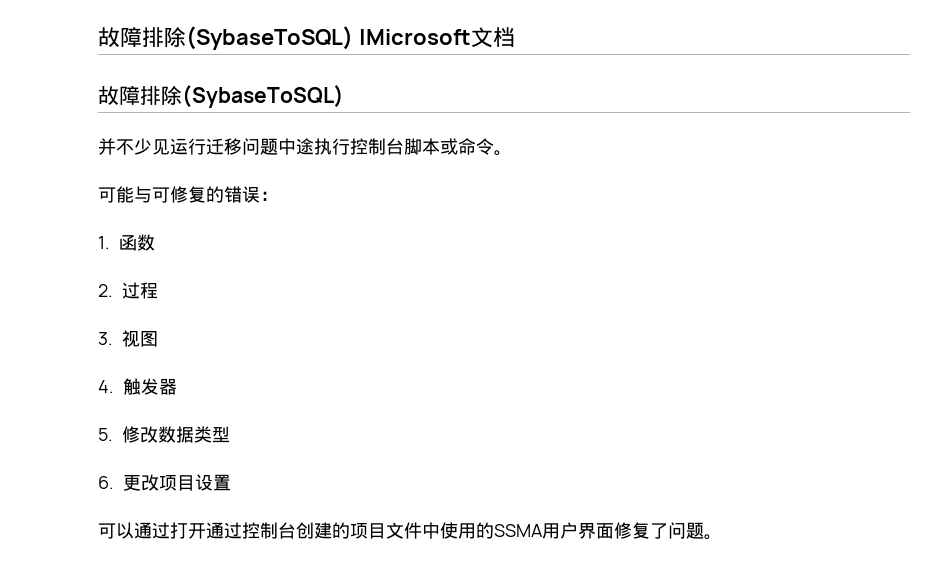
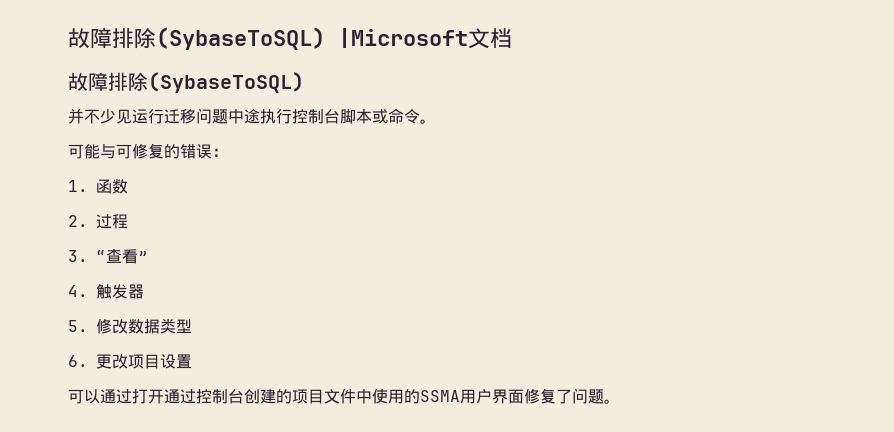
[122,330,158,347] 视图 -> [96,249,148,264] “查看”

